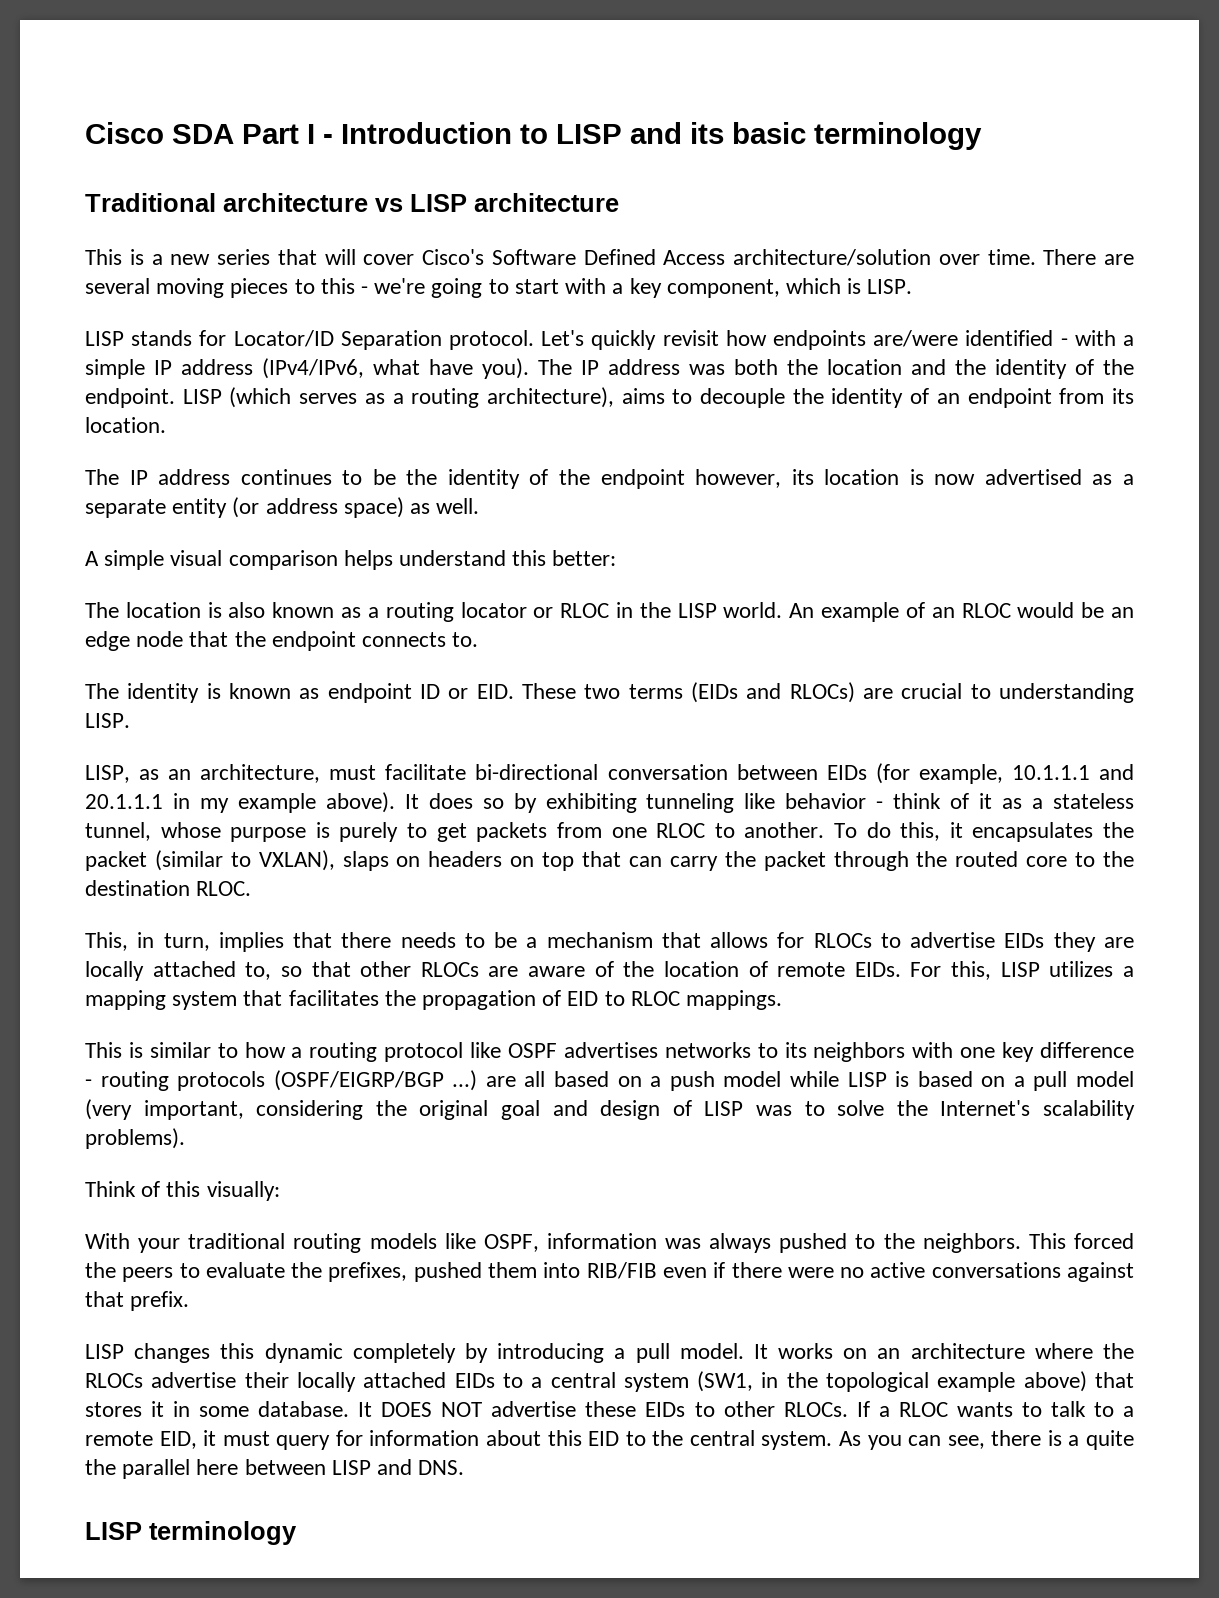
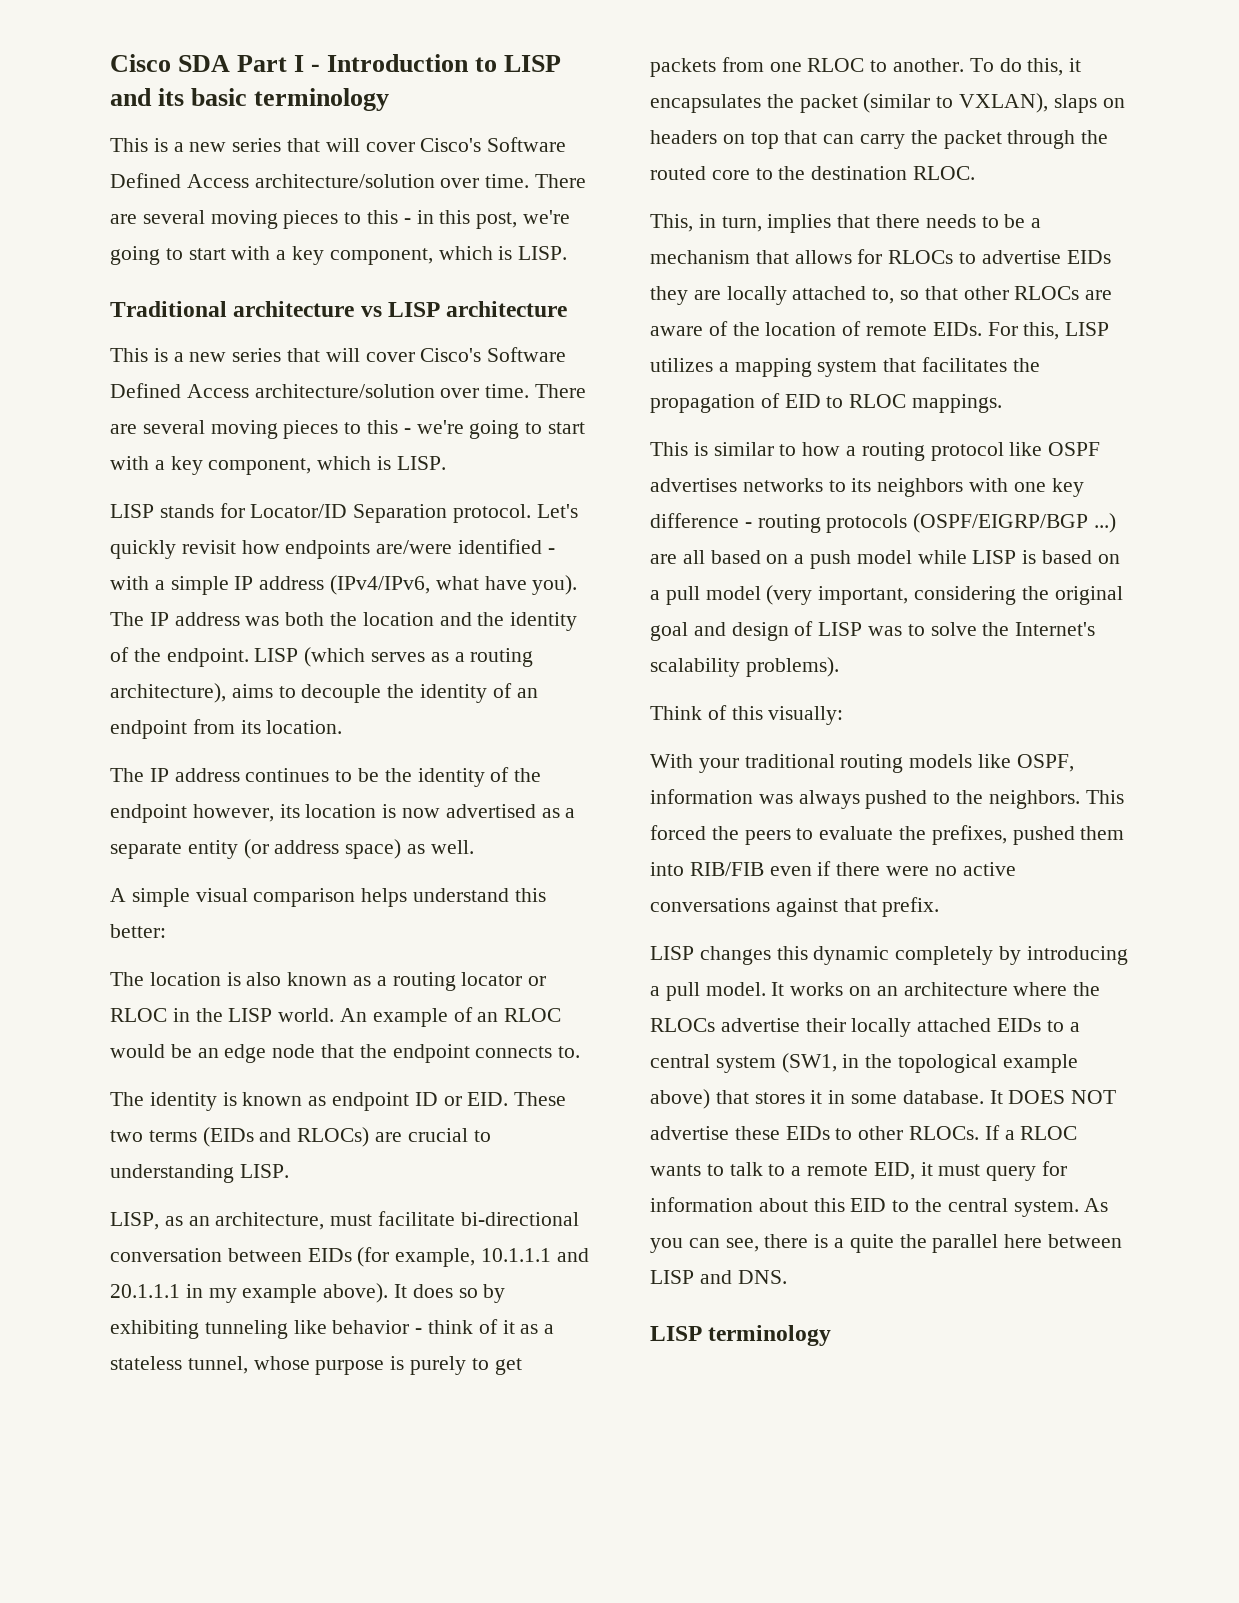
(982, 136) none -> [110,137,567,152] [110,173,587,188] [110,210,571,229] [110,246,568,265] // This is a new series that will cover Cisco's Software Defined Access architecture/solution over time. There are several moving pieces to this - in this post, we're going to start with a key component, which is LISP.

